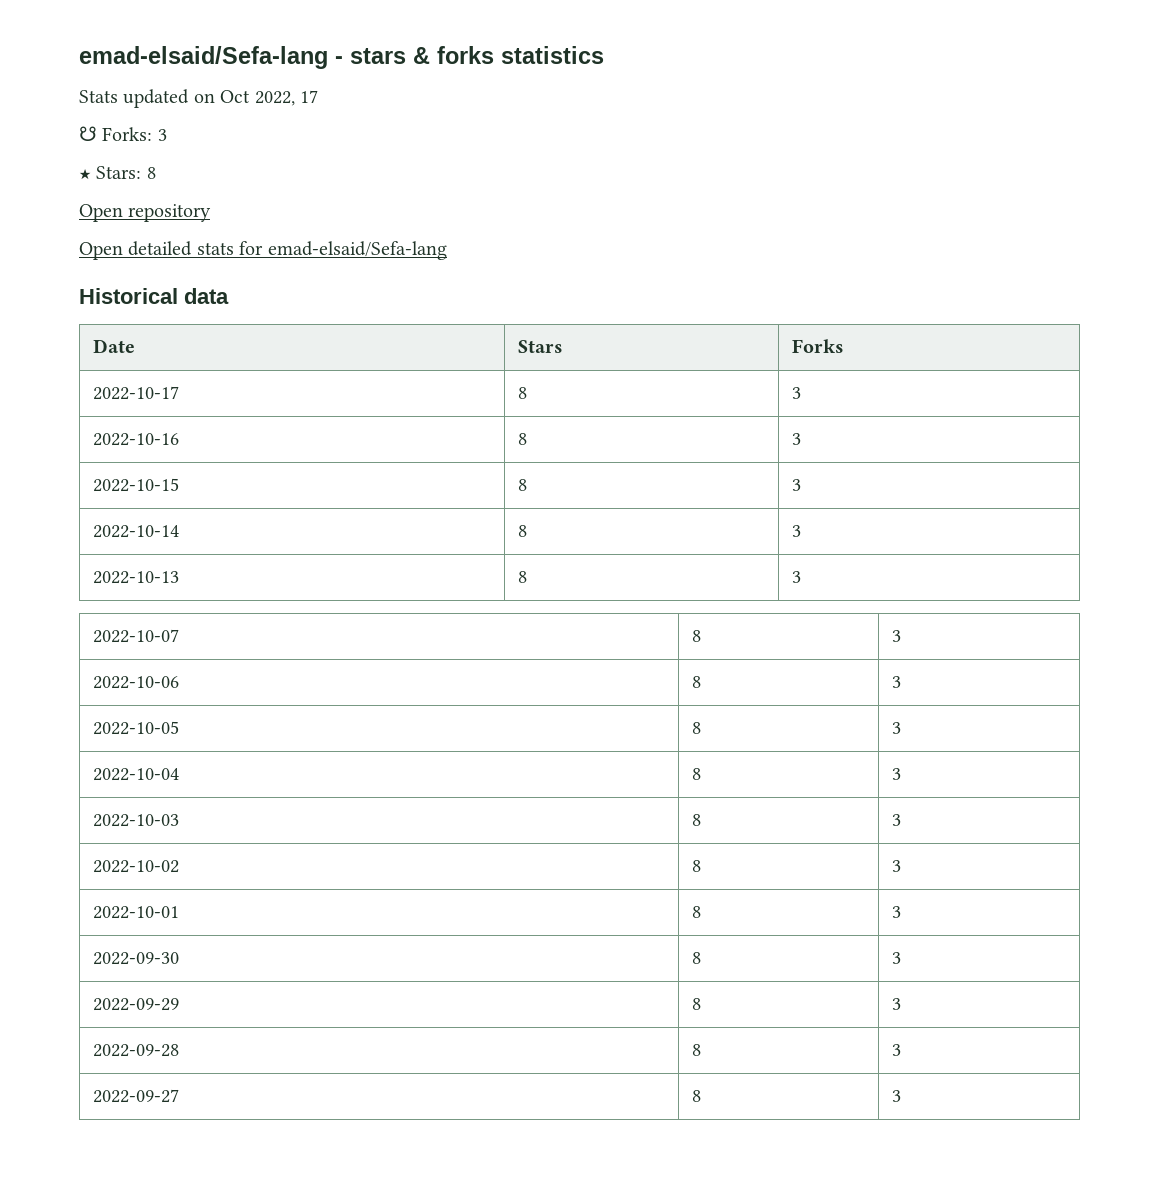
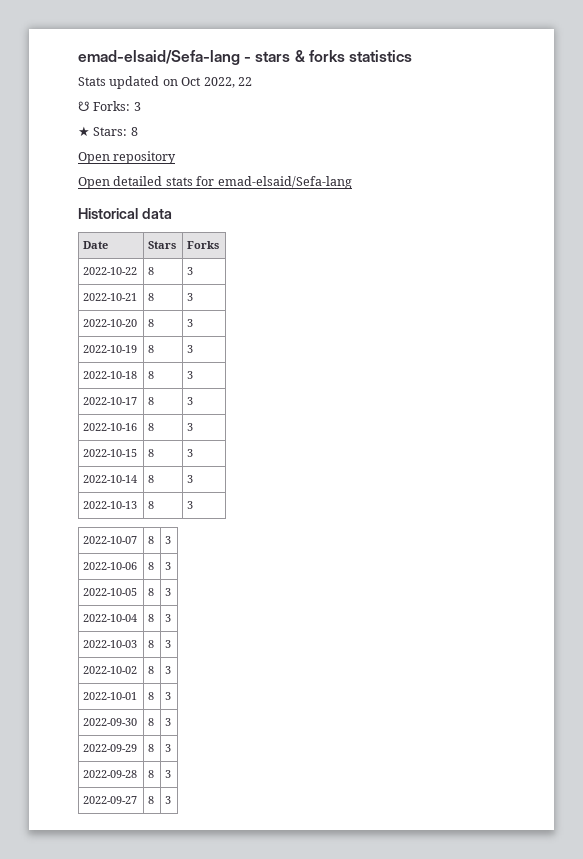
[300,90,318,103] 17 -> [237,77,252,86] 22
(845, 346) none -> [83,267,138,275] [148,267,155,275] [187,267,194,275] [83,293,138,301] [148,293,155,301] [187,293,194,301] [83,319,138,327] [148,319,155,327] [187,319,194,327] [83,345,138,353] [148,345,155,353] [187,345,194,353] [83,371,138,379] [148,371,155,379] [187,371,194,379] // 2022-10-22 | 8 | 3 // 2022-10-21 | 8 | 3 // 2022-10-20 | 8 | 3 // 2022-10-19 | 8 | 3 // 2022-10-18 | 8 | 3

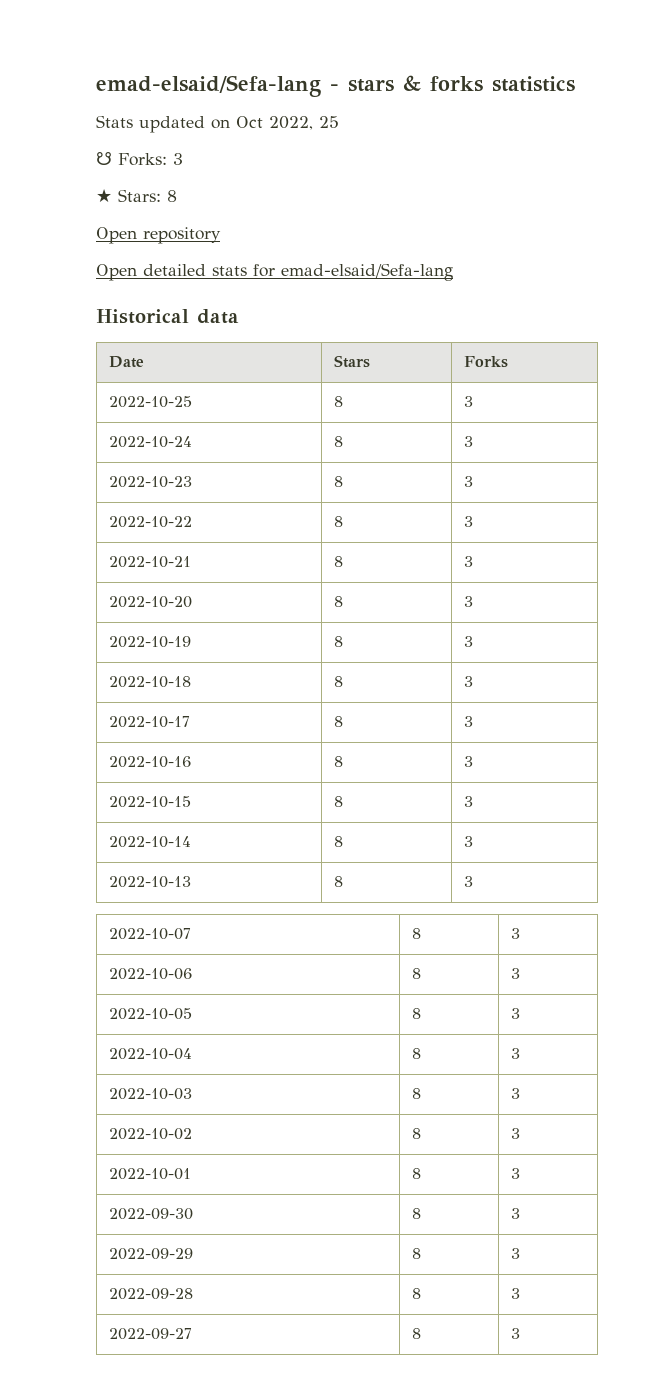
[237,77,252,86] 22 -> [319,116,339,128] 25
(220, 245) none -> [109,396,193,408] [334,396,344,407] [464,396,474,407] [109,436,193,448] [334,436,344,447] [464,436,474,447] [109,476,193,488] [334,476,344,487] [464,476,474,487] // 2022-10-25 | 8 | 3 // 2022-10-24 | 8 | 3 // 2022-10-23 | 8 | 3

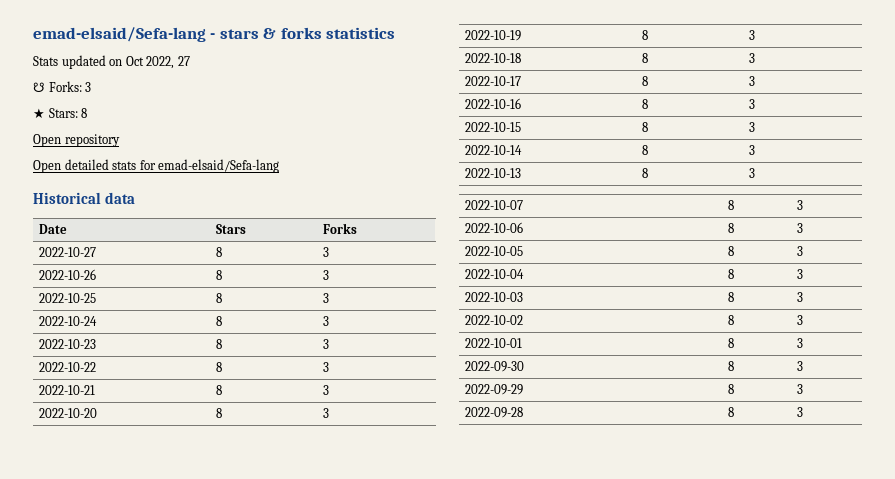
[319,116,339,128] 25 -> [177,56,190,66] 27
(509, 362) none -> [39,247,97,257] [216,247,223,257] [323,247,330,257] [39,269,97,280] [216,270,223,280] [323,270,330,280] // 2022-10-27 | 8 | 3 // 2022-10-26 | 8 | 3
[109,1328,193,1340] [412,1328,422,1339] [511,1328,521,1339] // 2022-09-27 | 8 | 3 -> (804, 412) none

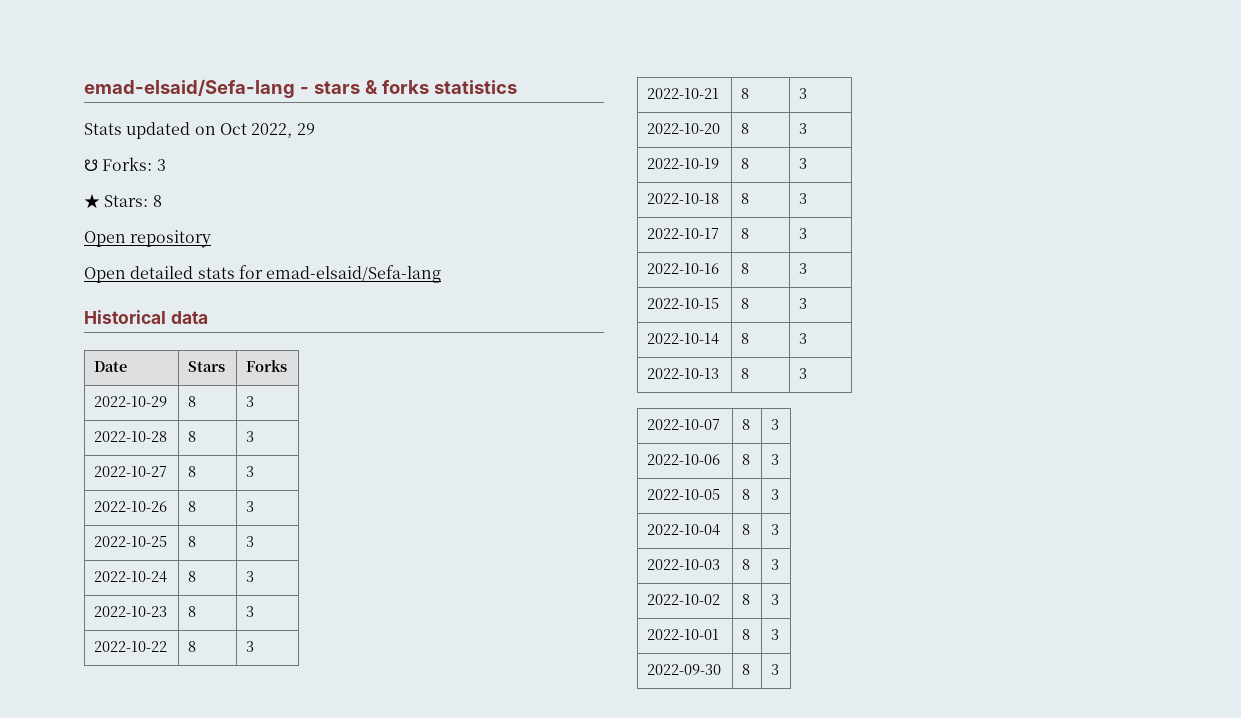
[177,56,190,66] 27 -> [296,123,315,135] 29
(358, 228) none -> [94,396,168,407] [188,396,197,407] [246,396,255,407] [94,431,168,442] [188,431,197,442] [246,431,255,442] // 2022-10-29 | 8 | 3 // 2022-10-28 | 8 | 3
[465,384,524,395] [728,384,735,394] [797,384,804,394] [465,407,524,418] [728,407,735,417] [797,407,804,417] // 2022-09-29 | 8 | 3 // 2022-09-28 | 8 | 3 -> (780, 669) none

